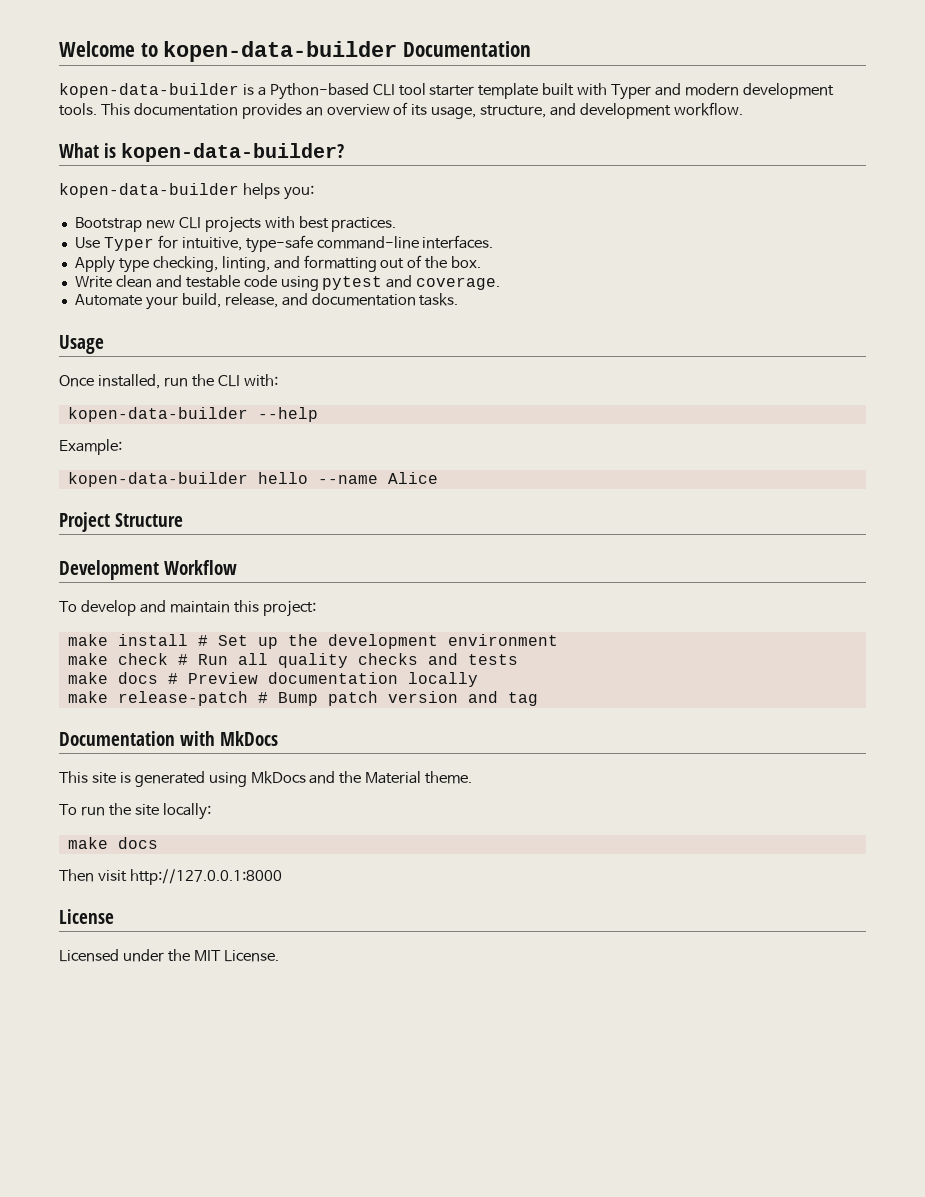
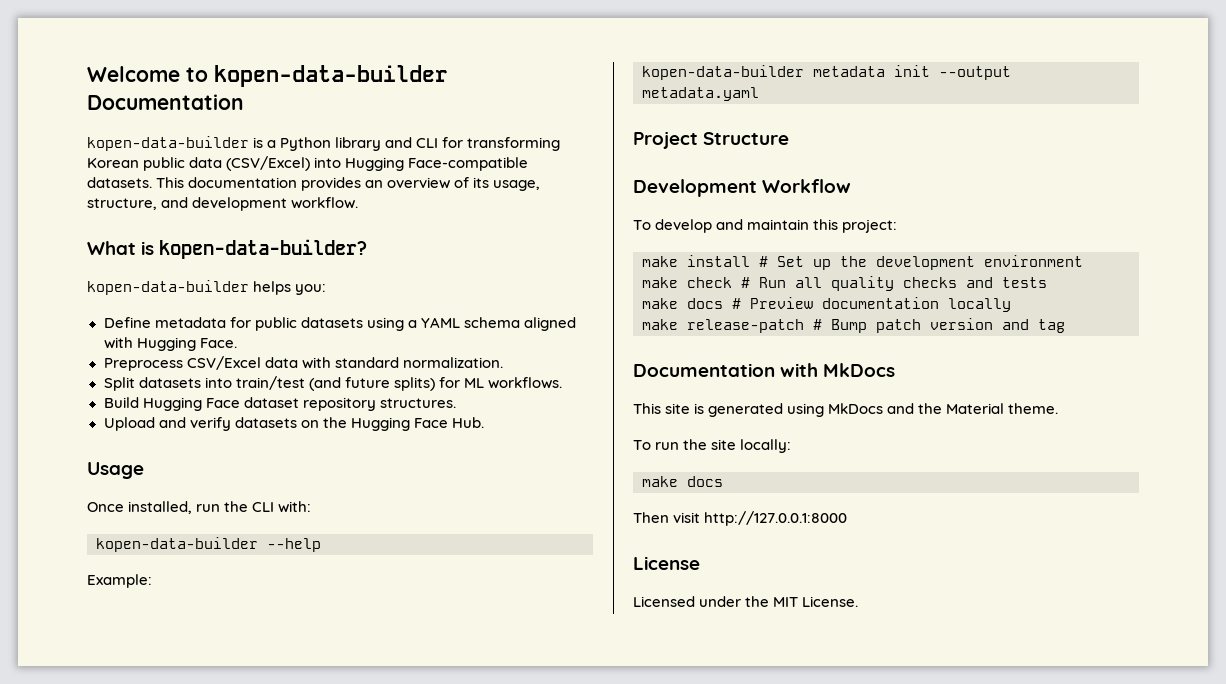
[269,83,834,100] [59,103,97,116] Python-based CLI tool starter template built with Typer and modern development tools. -> [280,137,561,151] [87,156,529,171] [87,177,152,188] Python library and CLI for transforming Korean public data (CSV/Excel) into Hugging Face-compatible datasets.
[74,216,397,233] [74,235,494,253] [74,255,482,273] [74,275,501,291] [74,293,459,310] Bootstrap new CLI projects with best practices. // Use Typer for intuitive, type-safe command-line interfaces. // Apply type checking, linting, and formatting out of the box. // Write clean and testable code using pytest and coverage. // Automate your build, release, and documentation tasks. -> [103,317,576,331] [103,337,237,351] [103,356,503,371] [103,376,562,391] [103,397,456,411] [103,417,484,431] Define metadata for public datasets using a YAML schema aligned with Hugging Face. // Preprocess CSV/Excel data with standard normalization. // Split datasets into train/test (and future splits) for ML workflows. // Build Hugging Face dataset repository structures. // Upload and verify datasets on the Hugging Face Hub.
[257,472,438,484] hello --name Alice -> [813,65,1011,80] [642,87,759,101] metadata init --output metadata.yaml

